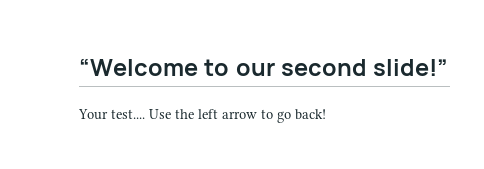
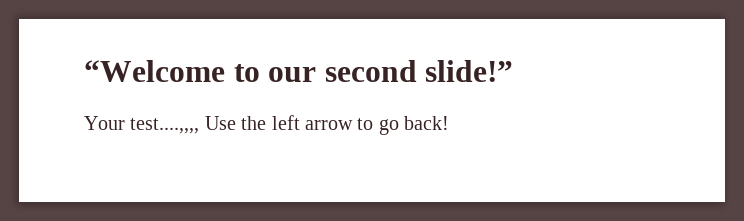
[111,109,145,119] test.... -> [130,118,200,134] test....,,,,

